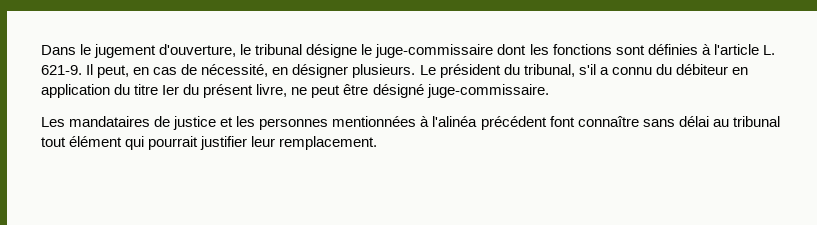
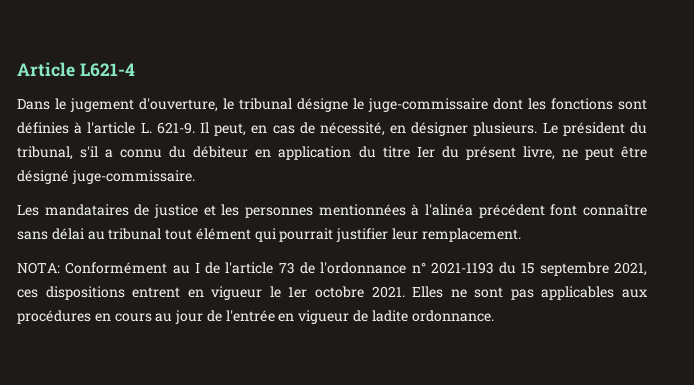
(41, 50) none -> [17,62,135,77] Article L621-4 //
(378, 143) none -> [17,262,647,276] [17,286,647,300] [17,310,494,324] // NOTA: Conformément au I de l'article 73 de l'ordonnance n° 2021-1193 du 15 septembre 2021, ces dispositions entrent en vigueur le 1er octobre 2021. Elles ne sont pas applicables aux procédures en cours au jour de l'entrée en vigueur de ladite ordonnance.

